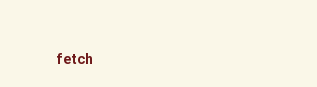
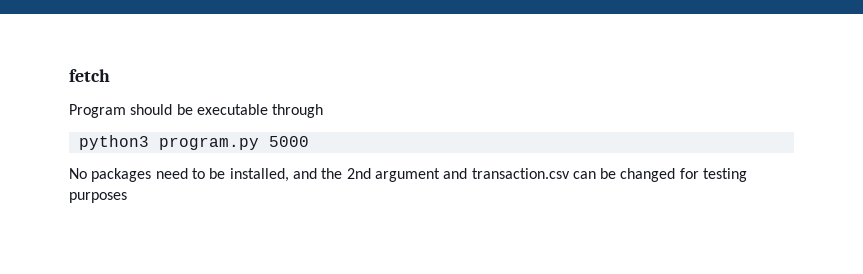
(93, 58) none -> [69,104,324,118] [78,135,309,150] [69,168,748,182] [69,192,127,203] // Program should be executable through // python3 program.py 5000 // No packages need to be installed, and the 2nd argument and transaction.csv can be changed for testing purposes

